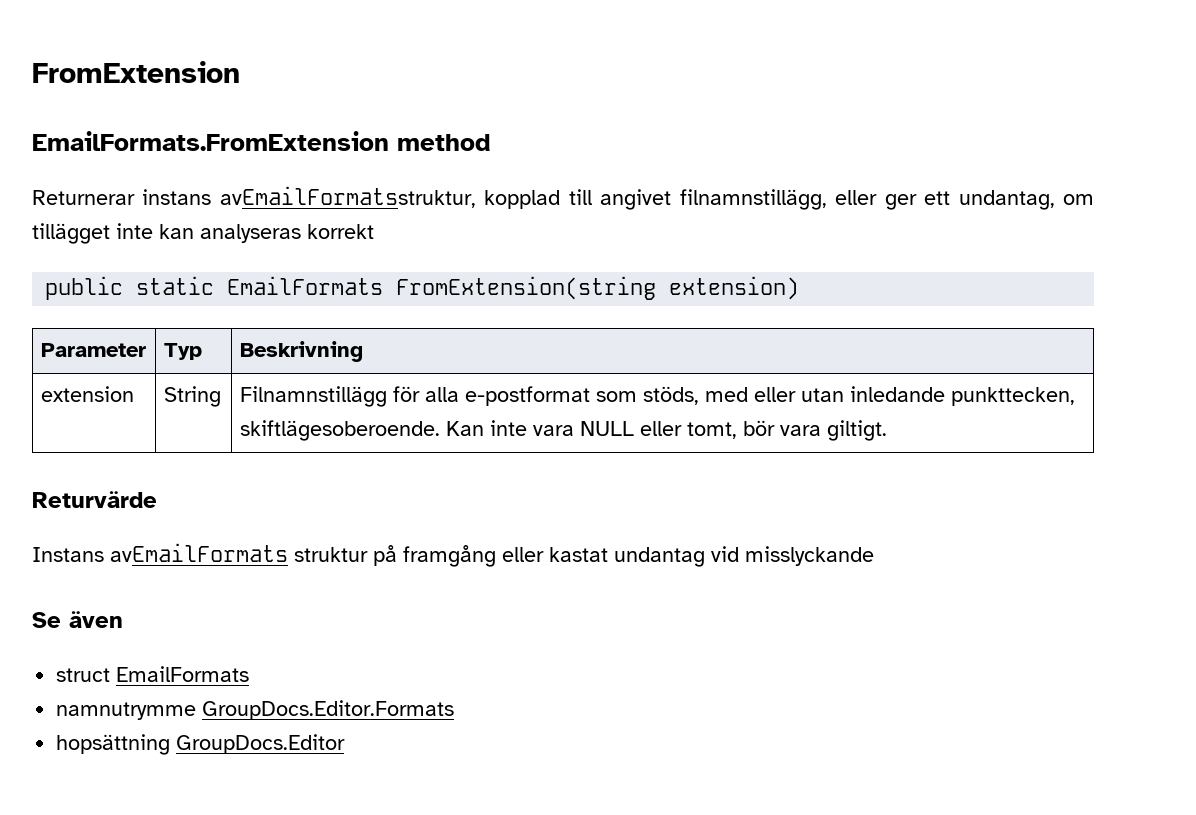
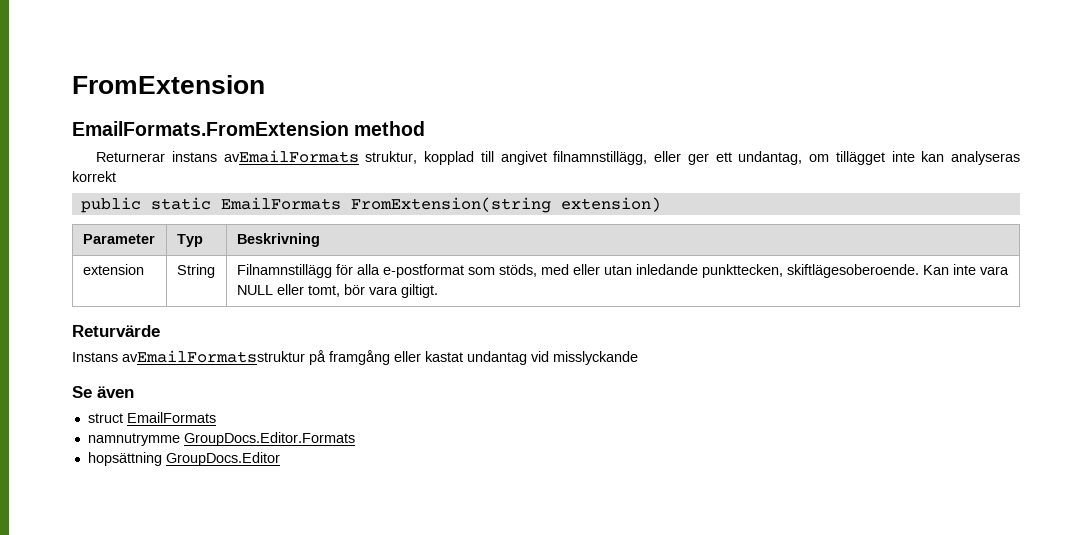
[219,186,476,208] avEmailFormatsstruktur, -> [223,150,418,164] avEmailFormats struktur,
[110,543,368,562] avEmailFormats struktur -> [122,350,305,363] avEmailFormatsstruktur

